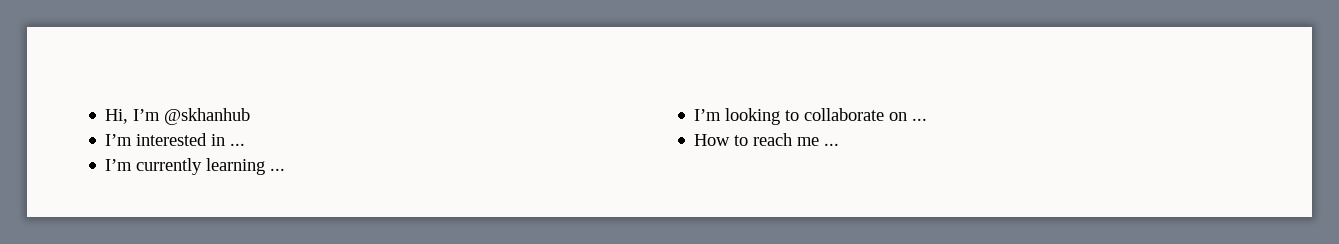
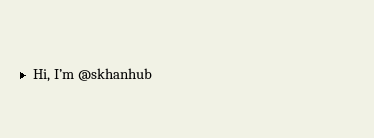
[105,133,246,146] [105,158,286,175] [694,108,928,125] [694,133,840,146] // I’m interested in ... // I’m currently learning ... // I’m looking to collaborate on ... // How to reach me ... -> (152, 74) none

